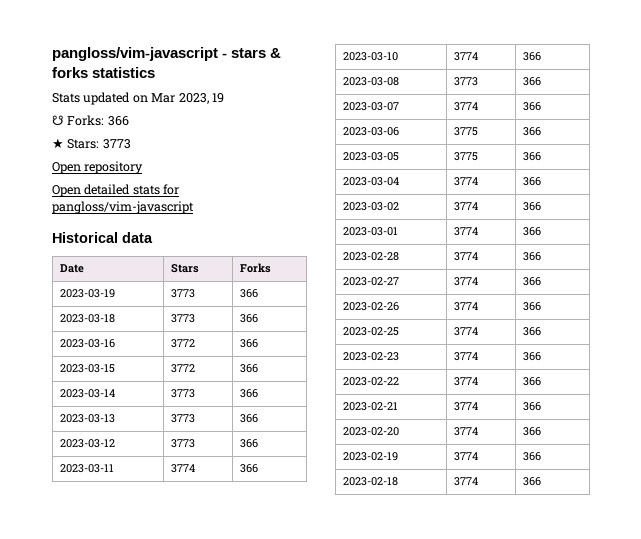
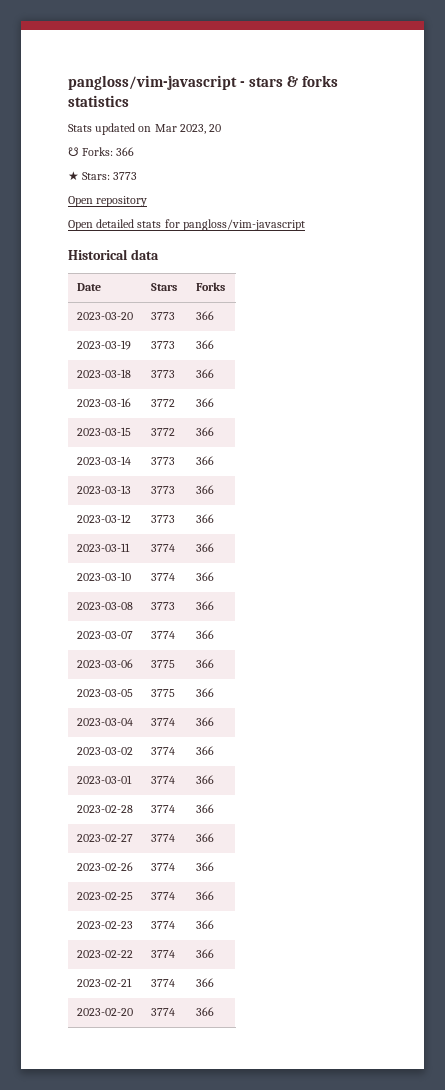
[211,93,224,103] 19 -> [209,124,222,132] 20
(272, 268) none -> [76,312,133,320] [150,312,175,320] [195,311,214,320] // 2023-03-20 | 3773 | 366
[343,452,399,461] [454,452,479,461] [523,452,542,461] [343,477,399,486] [454,477,479,486] [523,477,542,486] // 2023-02-19 | 3774 | 366 // 2023-02-18 | 3774 | 366 -> (214, 1011) none

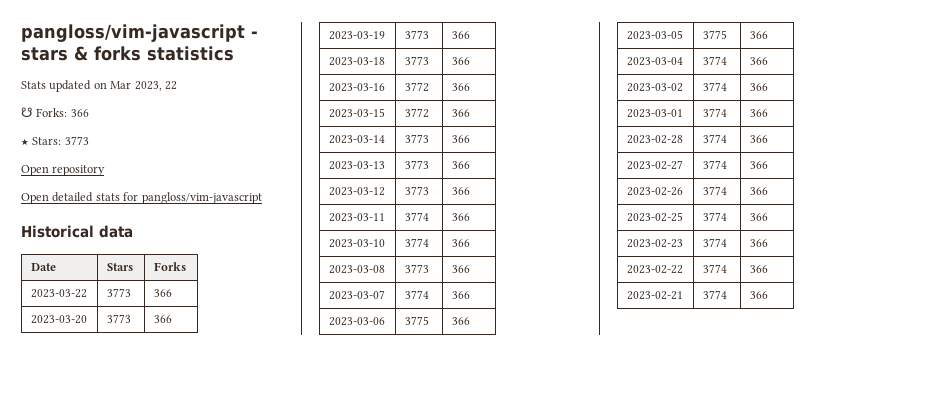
[209,124,222,132] 20 -> [164,81,177,90] 22
(225, 286) none -> [30,289,87,298] [106,288,131,297] [153,289,172,297] // 2023-03-22 | 3773 | 366
[76,1008,133,1016] [150,1008,175,1016] [195,1007,214,1016] // 2023-02-20 | 3774 | 366 -> (768, 295) none

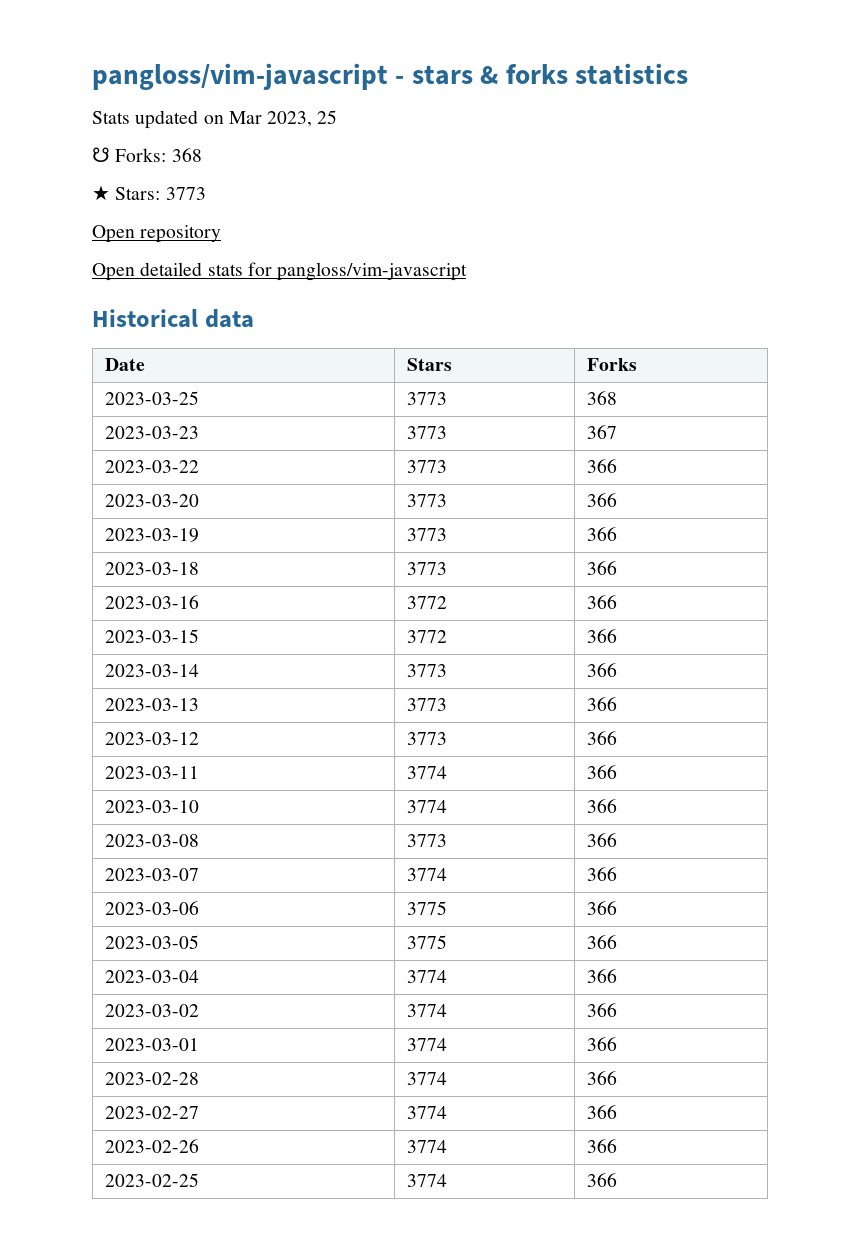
[164,81,177,90] 22 -> [317,110,338,124] 25
[70,109,89,117] 366 -> [171,148,202,162] 368
(186, 266) none -> [105,391,200,405] [407,392,448,405] [587,391,618,405] [105,426,200,439] [407,426,448,439] [587,425,618,439] // 2023-03-25 | 3773 | 368 // 2023-03-23 | 3773 | 367
[626,239,683,248] [702,238,727,247] [749,239,768,247] [626,265,683,274] [702,264,727,273] [749,265,768,273] [626,291,683,300] [702,290,727,299] [749,291,768,299] // 2023-02-23 | 3774 | 366 // 2023-02-22 | 3774 | 366 // 2023-02-21 | 3774 | 366 -> (618, 1180) none

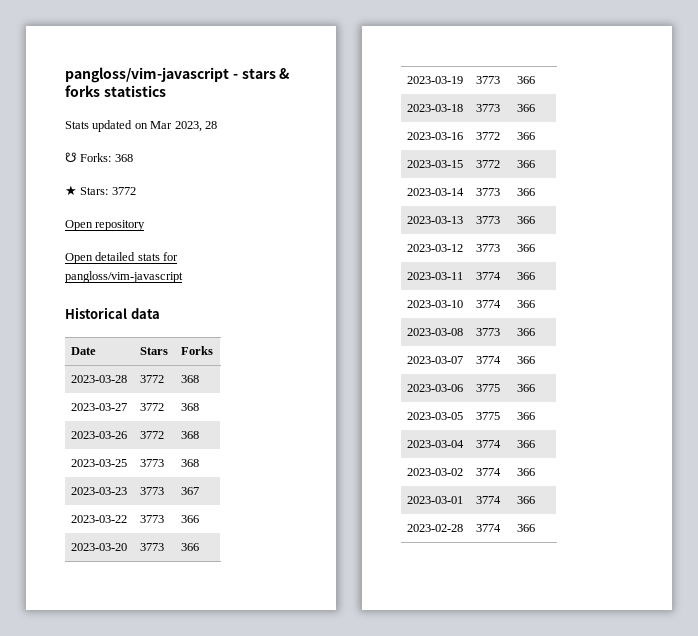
[317,110,338,124] 25 -> [204,121,217,129] 28
[165,187,206,200] 3773 -> [111,187,136,195] 3772
(638, 364) none -> [71,375,128,383] [140,375,165,383] [181,375,200,383] [71,403,128,411] [140,403,165,411] [181,403,200,411] [71,431,128,439] [140,431,165,439] [181,431,200,439] // 2023-03-28 | 3772 | 368 // 2023-03-27 | 3772 | 368 // 2023-03-26 | 3772 | 368
[105,1106,200,1119] [407,1106,448,1119] [587,1105,618,1119] [105,1139,200,1153] [407,1140,448,1153] [587,1139,618,1153] [105,1173,200,1187] [407,1174,448,1187] [587,1173,618,1187] // 2023-02-27 | 3774 | 366 // 2023-02-26 | 3774 | 366 // 2023-02-25 | 3774 | 366 -> (536, 528) none

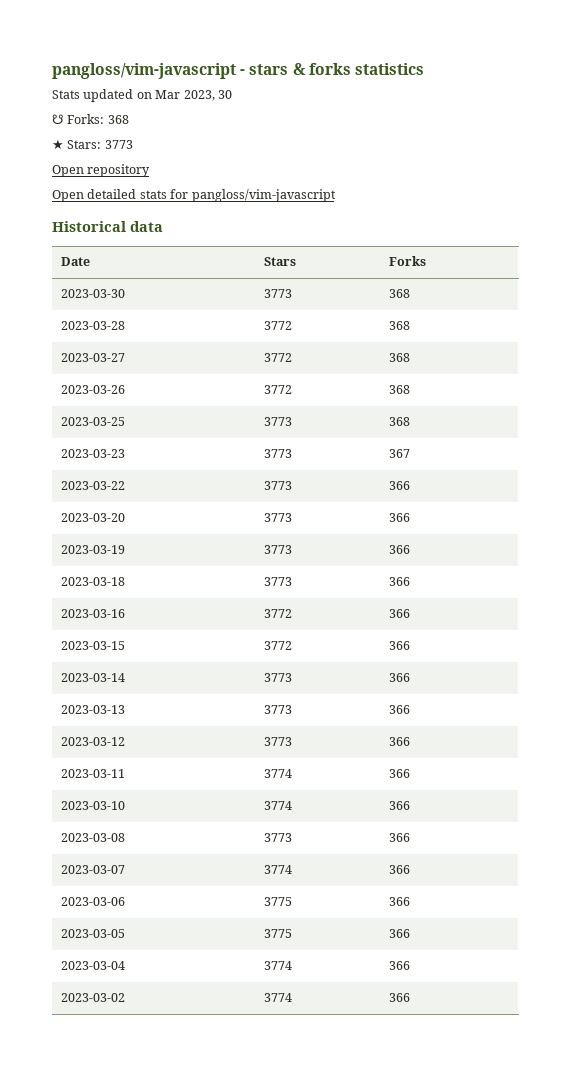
[204,121,217,129] 28 -> [217,90,232,99] 30
[111,187,136,195] 3772 -> [104,140,133,149] 3773
(214, 350) none -> [60,289,125,298] [263,289,292,298] [388,289,410,298] // 2023-03-30 | 3773 | 368
[407,496,464,504] [476,496,502,504] [517,496,536,504] [407,524,464,532] [476,524,502,532] [517,524,536,532] // 2023-03-01 | 3774 | 366 // 2023-02-28 | 3774 | 366 -> (410, 997) none

